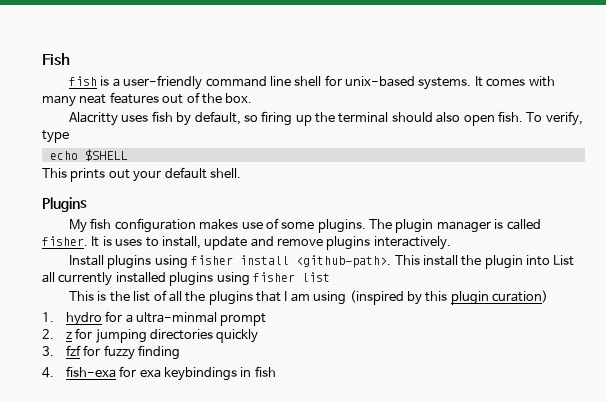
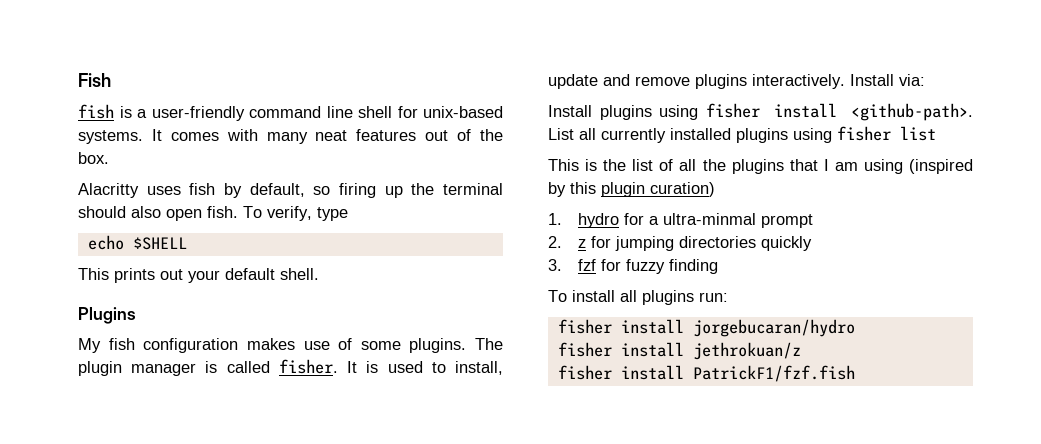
[115,239,143,246] uses -> [387,361,423,373] used
(451, 243) none -> [850,74,925,86] Install via:
[394,255,551,269] This install the plugin into -> (973, 112) none
[42,366,276,381] 4. fish-exa for exa keybindings in fish -> [548,290,728,305] [557,319,855,337] [557,342,801,360] [557,365,855,382] To install all plugins run: // fisher install jorgebucaran/hydro // fisher install jethrokuan/z // fisher install PatrickF1/fzf.fish

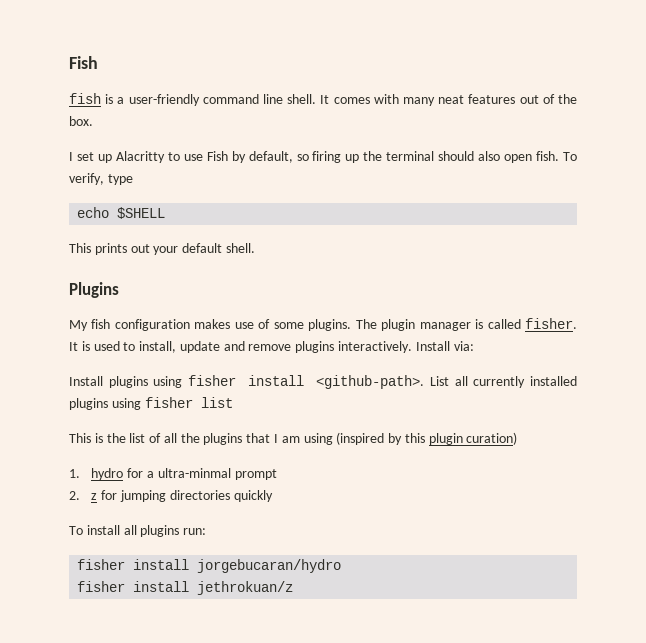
[358,106,503,118] [78,130,143,144] shell for unix-based systems. -> [287,94,317,104] shell.
[78,183,216,198] Alacritty uses fish -> [69,151,228,163] I set up Alacritty to use Fish
[548,259,718,274] // 3. fzf for fuzzy finding -> (273, 496) none
[557,365,855,382] // fisher install PatrickF1/fzf.fish -> (294, 588) none

